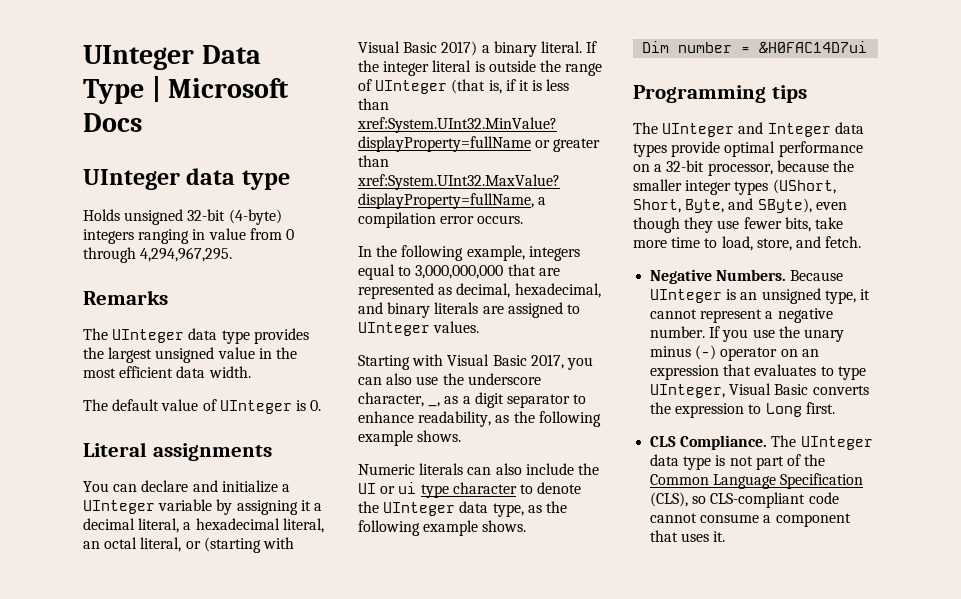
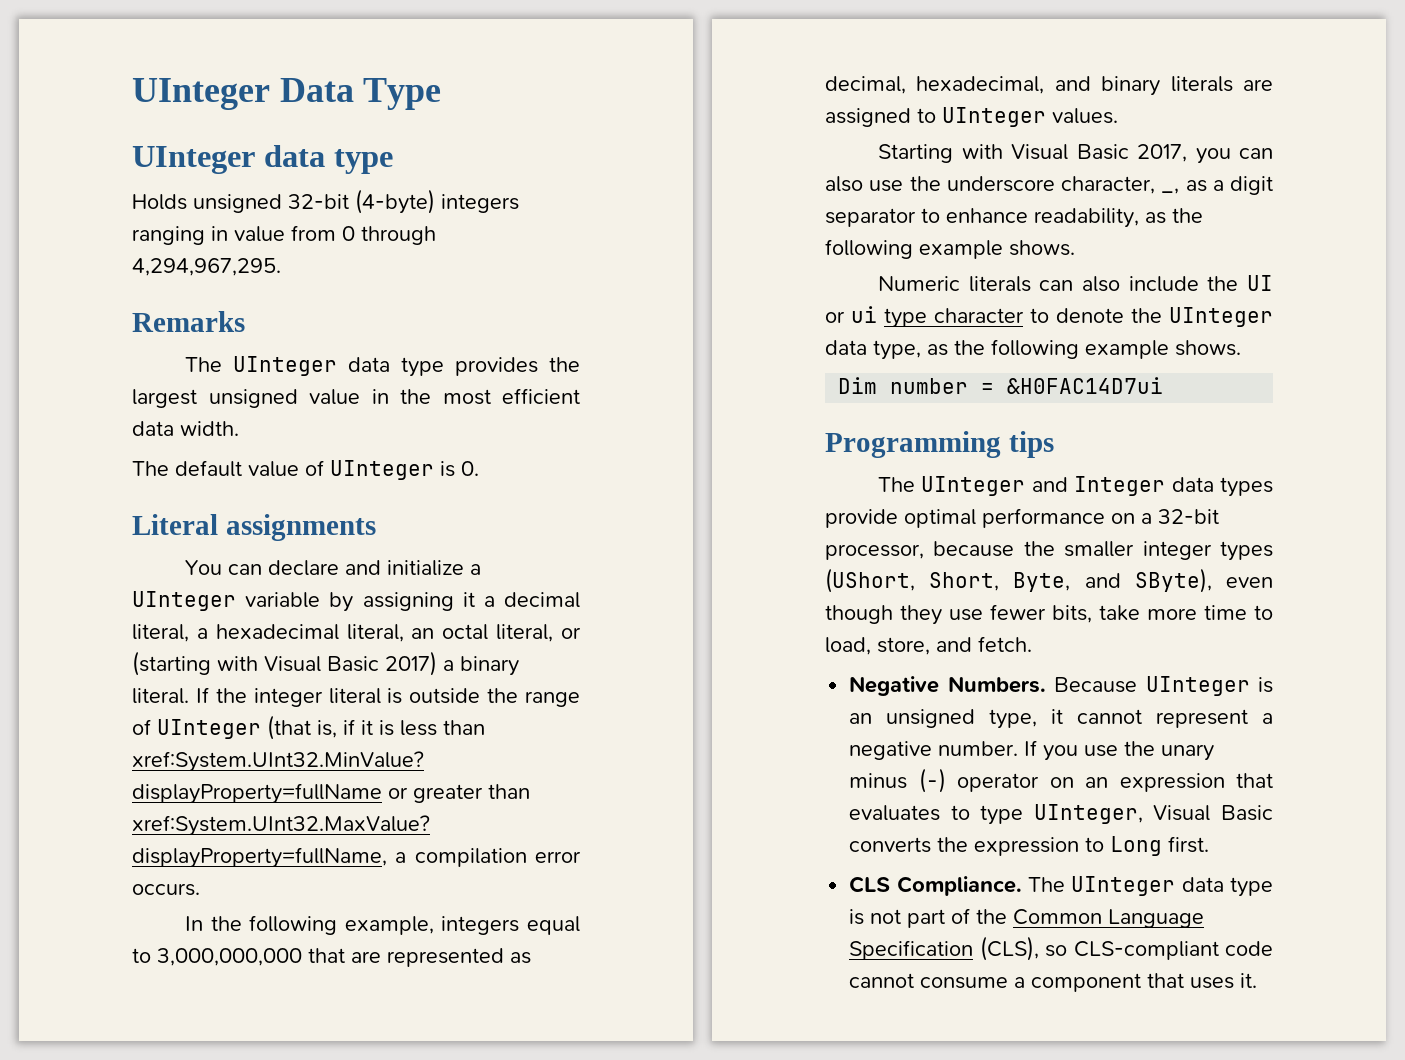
[151,76,290,102] [83,113,142,132] | Microsoft Docs -> (442, 94) none

